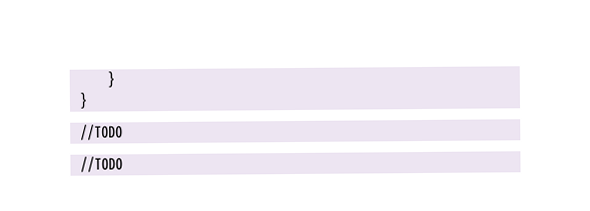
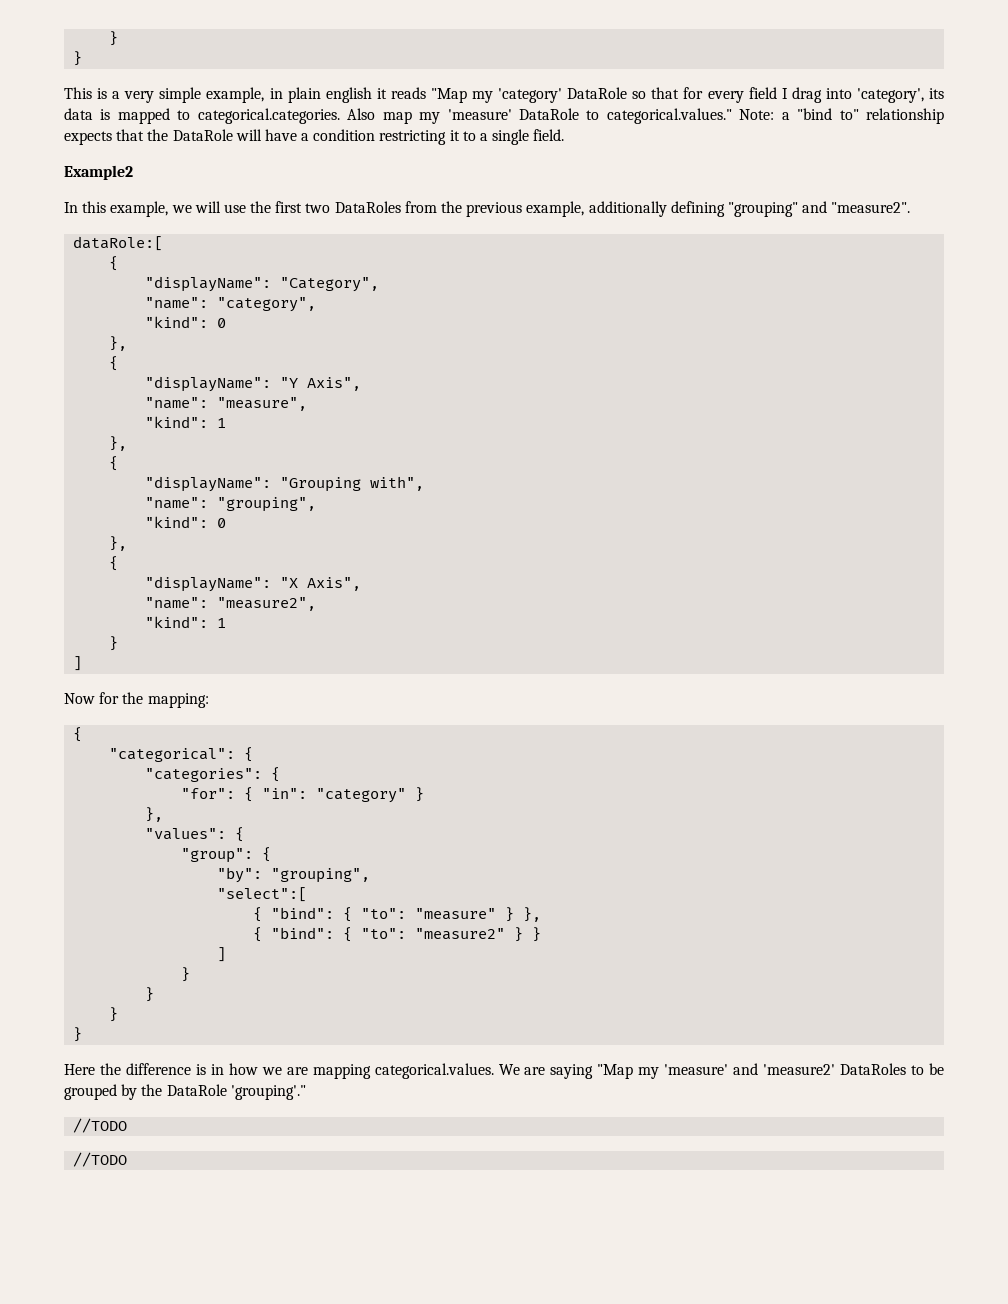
[106,71,115,88] [78,92,88,109] } // } -> [109,31,119,46] [73,51,83,66] [64,87,945,103] [64,108,944,124] [64,129,565,145] [64,165,133,180] [64,201,911,217] [73,236,164,251] [109,256,119,271] [145,276,380,292] [145,297,317,312] [145,316,227,328] [109,336,128,351] [109,356,119,371] [145,376,362,392] [145,397,308,411] [145,416,227,428] [109,436,128,451] [109,456,119,471] [145,476,425,492] [145,497,317,512] [145,516,227,528] [109,536,128,551] [109,556,119,571] [145,576,362,592] [145,597,317,611] [145,616,227,628] [109,636,119,651] [73,656,83,671] [64,692,209,708] [73,727,83,742] [109,747,254,762] [145,767,281,782] [181,787,425,803] [145,807,164,822] [145,827,245,842] [181,847,272,863] [217,867,371,883] [217,887,308,902] [253,907,542,922] [253,927,542,942] [217,947,227,962] [181,967,191,982] [145,987,155,1002] [109,1007,119,1022] [73,1027,83,1042] [64,1063,945,1079] [64,1084,306,1100] } // } // This is a very simple example, in plain english it reads "Map my 'category' DataRole so that for every field I drag into 'category', its data is mapped to categorical.categories. Also map my 'measure' DataRole to categorical.values." Note: a "bind to" relationship expects that the DataRole will have a condition restricting it to a single field. // Example2 // In this example, we will use the first two DataRoles from the previous example, additionally defining "grouping" and "measure2". // dataRole:[ // { // "displayName": "Category", // "name": "category", // "kind": 0 // }, // { // "displayName": "Y Axis", // "name": "measure", // "kind": 1 // }, // { // "displayName": "Grouping with", // "name": "grouping", // "kind": 0 // }, // { // "displayName": "X Axis", // "name": "measure2", // "kind": 1 // } // ] // Now for the mapping: // { // "categorical": { // "categories": { // "for": { "in": "category" } // }, // "values": { // "group": { // "by": "grouping", // "select":[ // { "bind": { "to": "measure" } }, // { "bind": { "to": "measure2" } } // ] // } // } // } // } // Here the difference is in how we are mapping categorical.values. We are saying "Map my 'measure' and 'measure2' DataRoles to be grouped by the DataRole 'grouping'."

